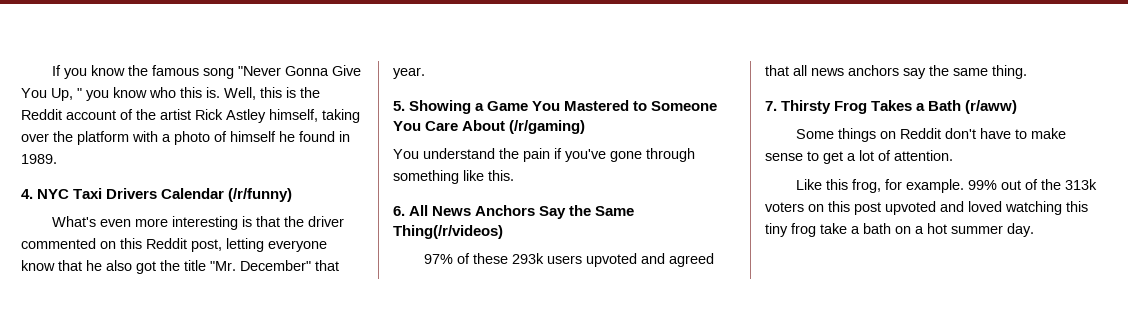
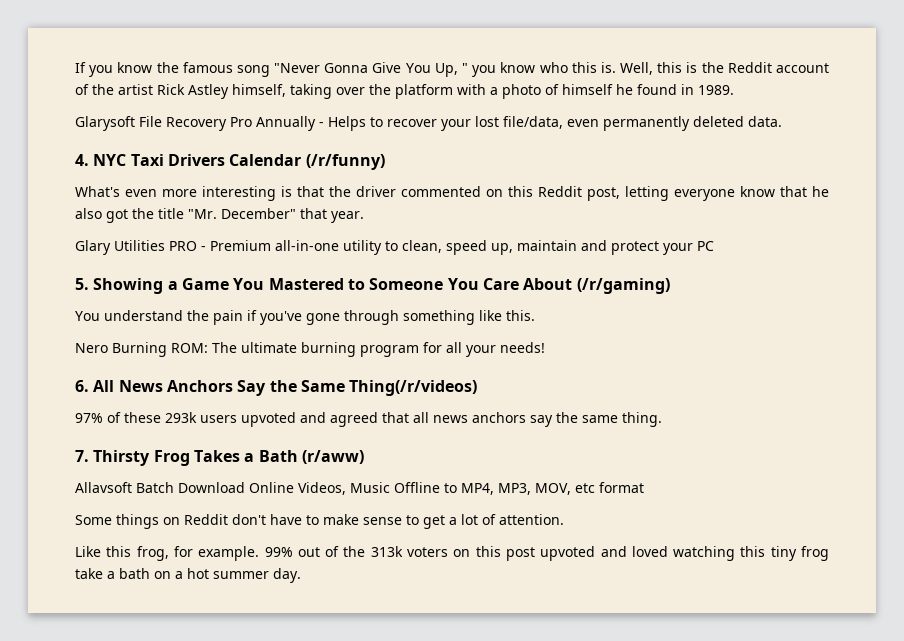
(57, 159) none -> [75,116,782,131] // Glarysoft File Recovery Pro Annually - Helps to recover your lost file/data, even permanently deleted data.
(425, 73) none -> [75,240,714,255] // Glary Utilities PRO - Premium all-in-one utility to clean, speed up, maintain and protect your PC
(514, 175) none -> [75,342,545,357] // Nero Burning ROM: The ultimate burning program for all your needs!
(1018, 107) none -> [75,482,644,495] // Allavsoft Batch Download Online Videos, Music Offline to MP4, MP3, MOV, etc format

